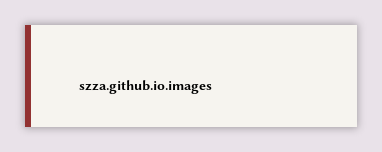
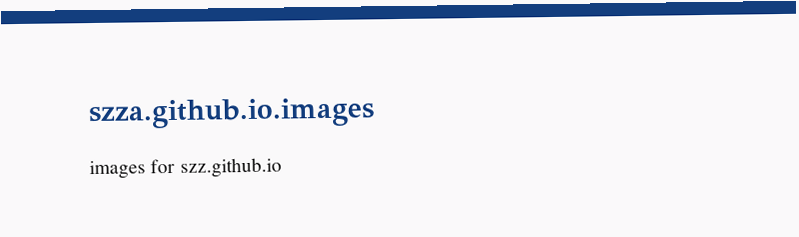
(212, 87) none -> [89,157,282,180] // images for szz.github.io

